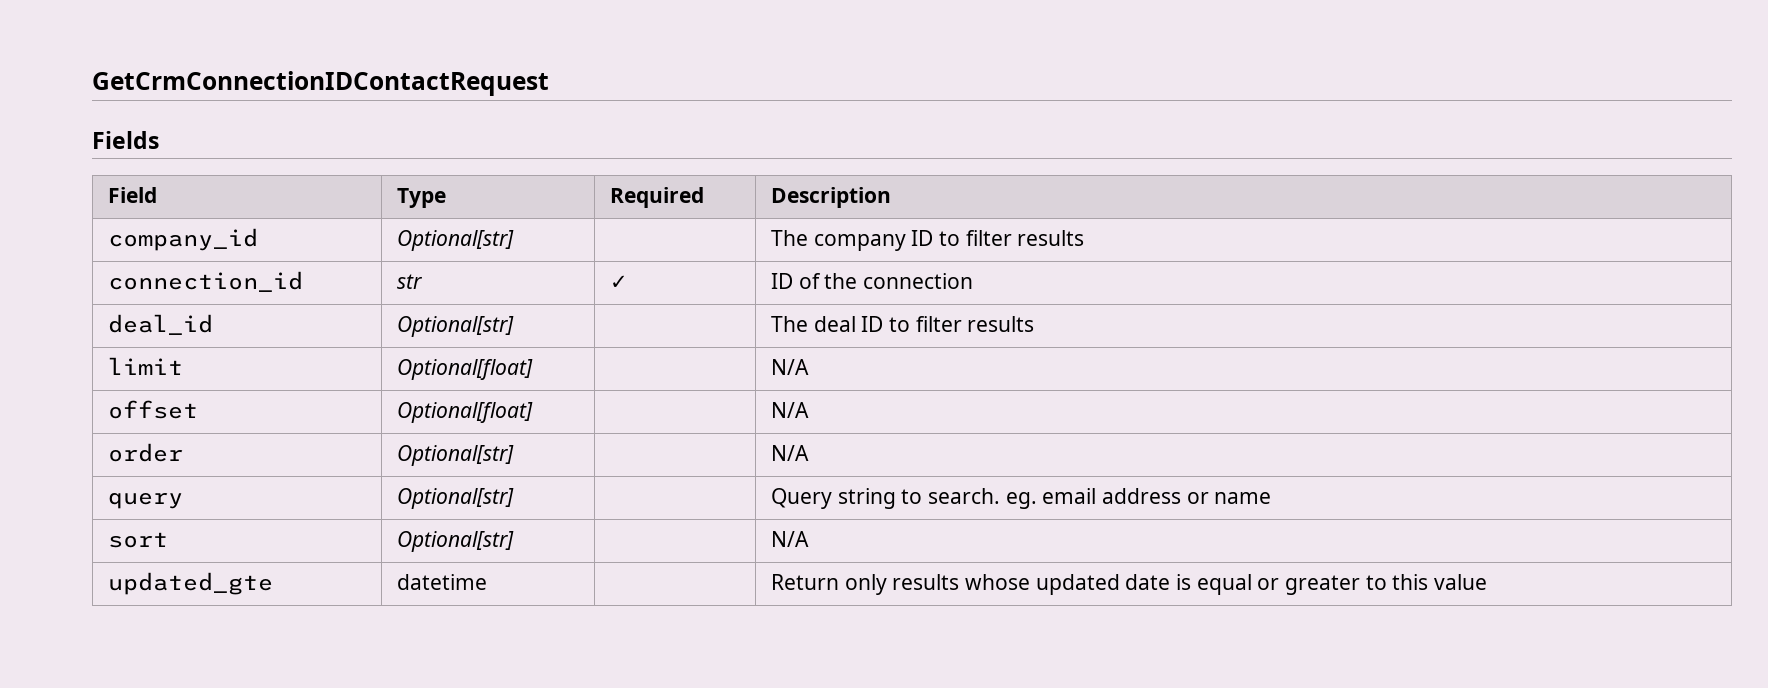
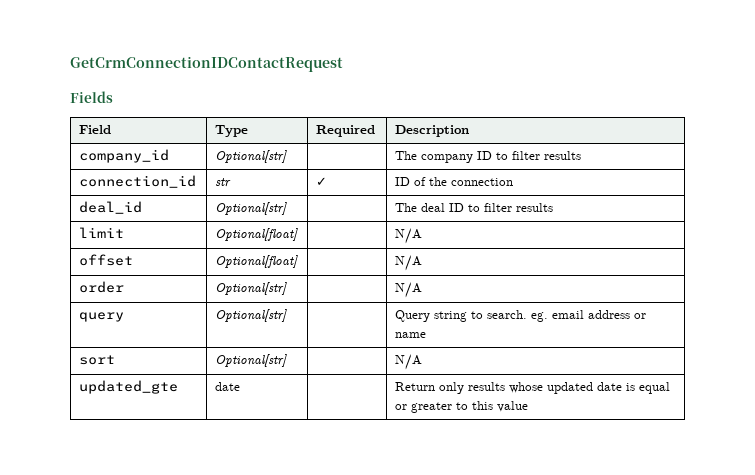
[397,574,488,590] datetime -> [215,382,241,391] date

